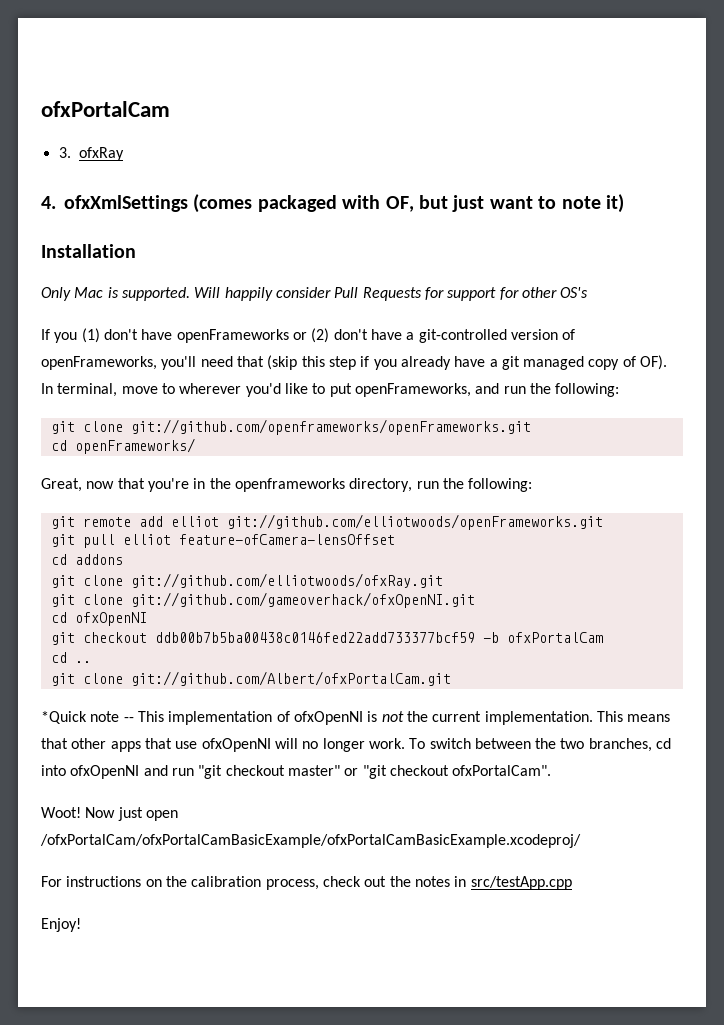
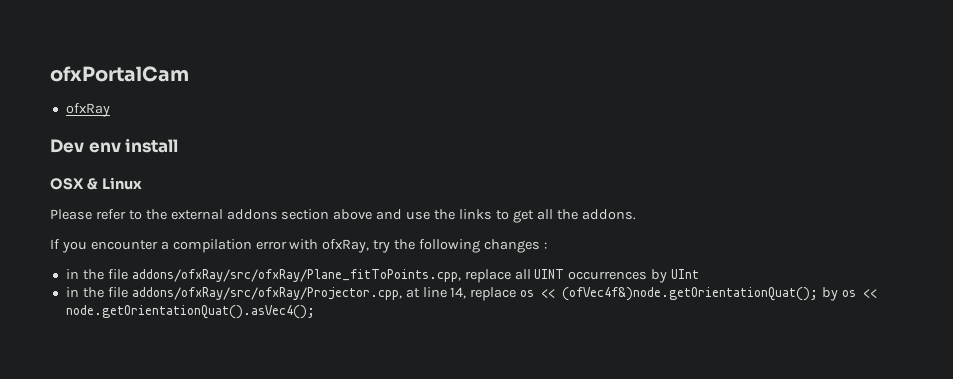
[41,101,170,117] [58,147,71,158] ofxPortalCam // 3. -> [50,66,189,82] ofxPortalCam //
[41,194,624,213] [41,244,136,258] [41,287,589,301] [41,328,576,343] [41,355,668,370] [41,383,620,397] [50,419,531,435] [50,438,195,454] [41,478,533,492] [50,514,603,530] [50,534,395,548] [50,554,123,565] [50,573,443,588] [50,592,475,608] [50,612,147,626] [50,632,603,645] [50,652,91,663] [50,671,451,686] [41,711,671,725] [41,738,672,752] [41,765,552,779] [41,807,178,821] [40,834,581,848] [41,876,572,890] [41,918,81,932] 4. ofxXmlSettings (comes packaged with OF, but just want to note it) // Installation // Only Mac is supported. Will happily consider Pull Requests for support for other OS's // If you (1) don't have openFrameworks or (2) don't have a git-controlled version of openFrameworks, you'll need that (skip this step if you already have a git managed copy of OF). In terminal, move to wherever you'd like to put openFrameworks, and run the following: // git clone git://github.com/openframeworks/openFrameworks.git // cd openFrameworks/ // Great, now that you're in the openframeworks directory, run the following: // git remote add elliot git://github.com/elliotwoods/openFrameworks.git // git pull elliot feature-ofCamera-lensOffset // cd addons // git clone git://github.com/elliotwoods/ofxRay.git // git clone git://github.com/gameoverhack/ofxOpenNI.git // cd ofxOpenNI // git checkout ddb00b7b5ba00438c0146fed22add733377bcf59 -b ofxPortalCam // cd .. // git clone git://github.com/Albert/ofxPortalCam.git // *Quick note -- This implementation of ofxOpenNI is not the current implementation. This means that other apps that use ofxOpenNI will no longer work. To switch between the two branches, cd into ofxOpenNI and run "git checkout master" or "git checkout ofxPortalCam". // Woot! Now just open /ofxPortalCam/ofxPortalCamBasicExample/ofxPortalCamBasicExample.xcodeproj/ // For instructions on the calibration process, check out the notes in src/testApp.cpp // Enjoy! -> [50,138,179,153] [50,177,142,190] [50,209,636,223] [50,239,547,253] [65,269,700,283] [65,287,878,301] [65,305,315,319] Dev env install // OSX & Linux // Please refer to the external addons section above and use the links to get all the addons. // If you encounter a compilation error with ofxRay, try the following changes : // in the file addons/ofxRay/src/ofxRay/Plane_fitToPoints.cpp, replace all UINT occurrences by UInt // in the file addons/ofxRay/src/ofxRay/Projector.cpp, at line 14, replace os << (ofVec4f&)node.getOrientationQuat(); by os << node.getOrientationQuat().asVec4();

